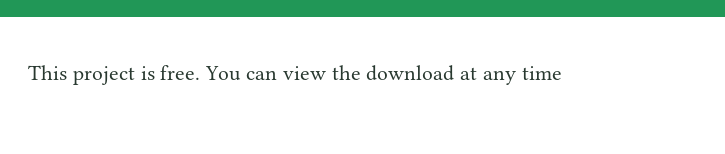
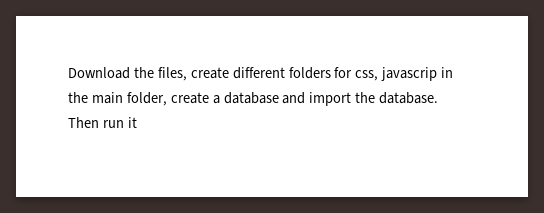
[28,65,562,85] This project is free. You can view the download at any time -> [68,67,454,81] [68,92,439,106] [68,117,137,128] Download the files, create different folders for css, javascrip in the main folder, create a database and import the database. Then run it

